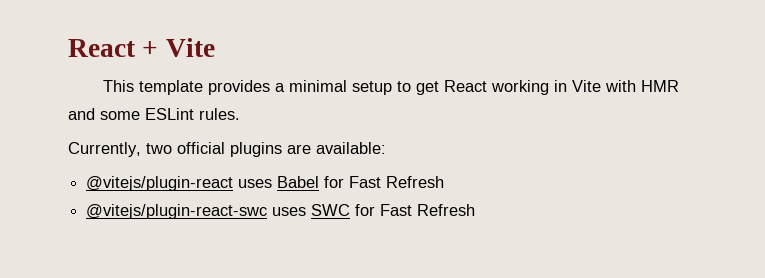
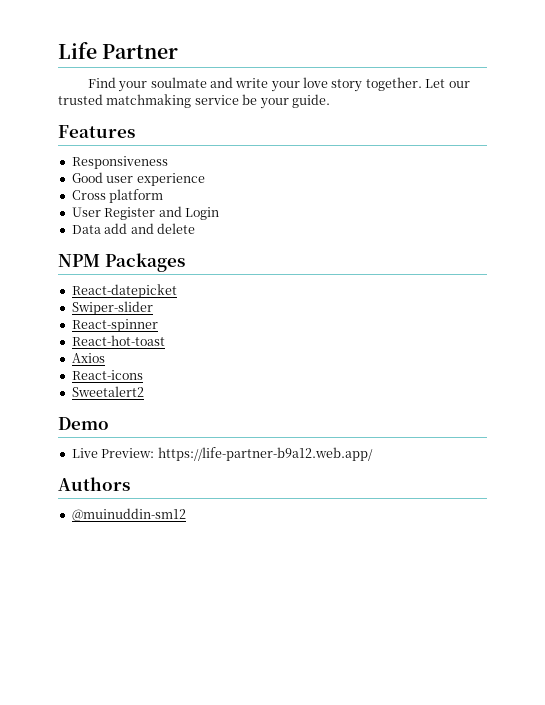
[68,38,215,57] [102,80,679,95] [68,108,240,120] [68,142,386,157] [86,176,445,191] [86,204,476,219] React + Vite // This template provides a minimal setup to get React working in Vite with HMR and some ESLint rules. // Currently, two official plugins are available: // @vitejs/plugin-react uses Babel for Fast Refresh // @vitejs/plugin-react-swc uses SWC for Fast Refresh -> [58,42,179,59] [87,77,470,92] [58,94,330,109] [58,125,135,138] [71,156,168,169] [71,172,205,186] [71,189,164,203] [71,206,219,220] [71,223,195,234] [58,253,185,272] [71,284,177,298] [71,301,153,315] [71,319,158,332] [71,335,165,346] [71,353,105,363] [71,370,143,380] [71,386,144,397] [58,417,109,430] [71,447,373,461] [58,477,130,491] [71,508,186,521] Life Partner // Find your soulmate and write your love story together. Let our trusted matchmaking service be your guide. // Features // Responsiveness // Good user experience // Cross platform // User Register and Login // Data add and delete // NPM Packages // React-datepicket // Swiper-slider // React-spinner // React-hot-toast // Axios // React-icons // Sweetalert2 // Demo // Live Preview: https://life-partner-b9a12.web.app/ // Authors // @muinuddin-sm12

